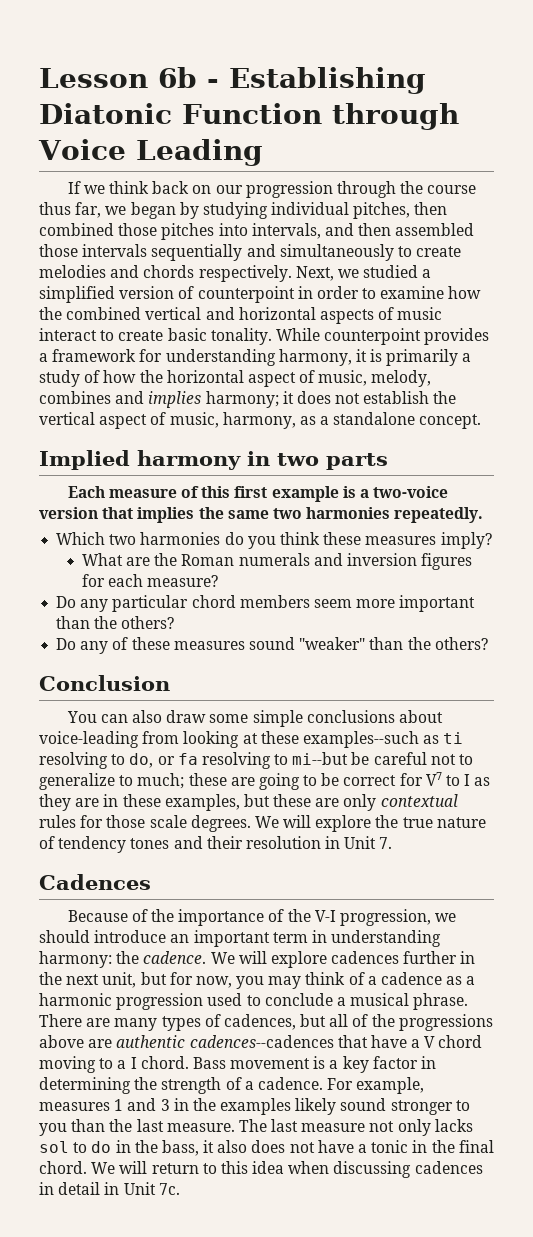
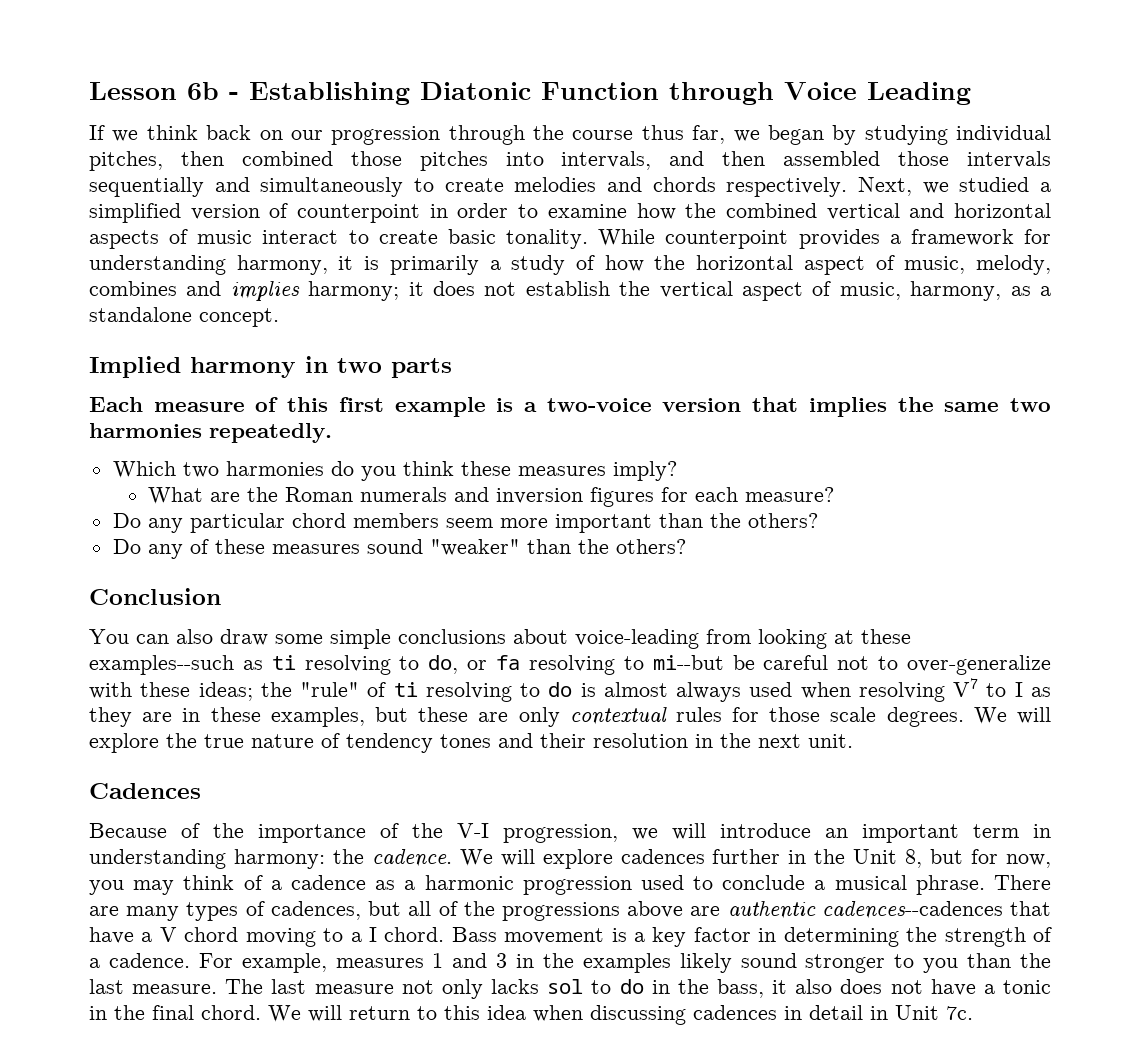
[39,773,423,790] generalize to much; these are going to be correct for -> [907,655,1051,675] [89,682,945,702] over-generalize with these ideas; the "rule" of ti resolving to do is almost always used when resolving
[344,836,393,849] Unit 7. -> [720,733,853,748] the next unit.
[39,930,90,943] should -> [672,823,706,840] will
[66,972,137,988] next unit, -> [853,849,923,868] Unit 8,

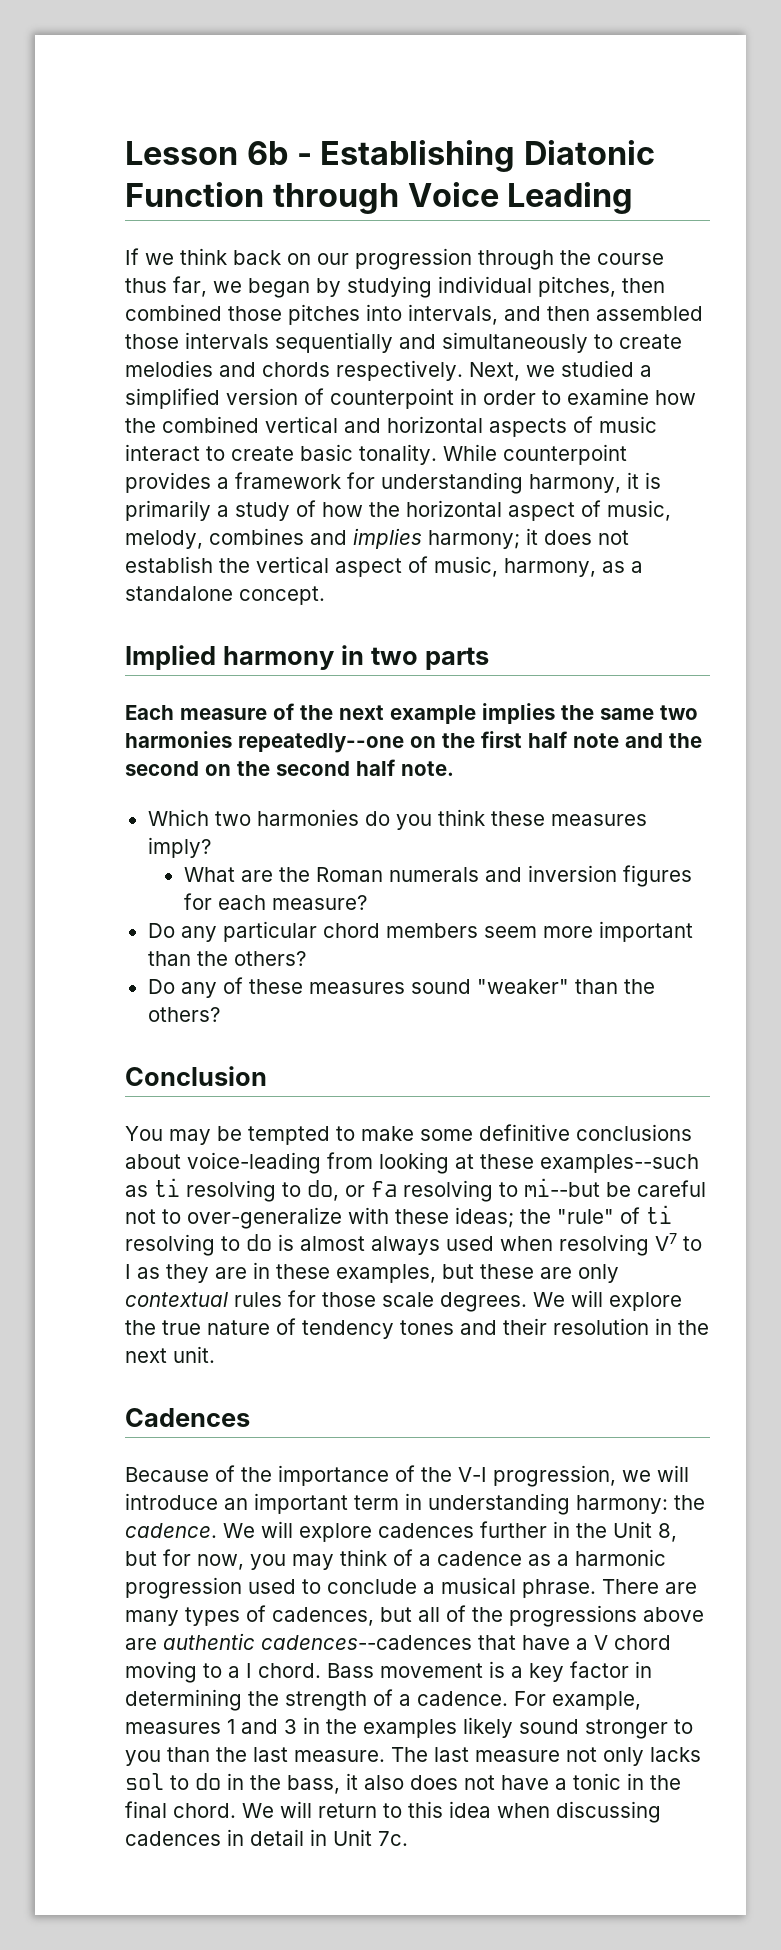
[287,397,799,417] this first example is a two-voice version that -> [300,705,476,724] the next example
[209,423,332,443] repeatedly. -> [238,731,702,753] [125,759,454,776] repeatedly--one on the first half note and the second on the second half note.
[136,629,391,649] can also draw some simple -> [169,1124,570,1145] may be tempted to make some definitive

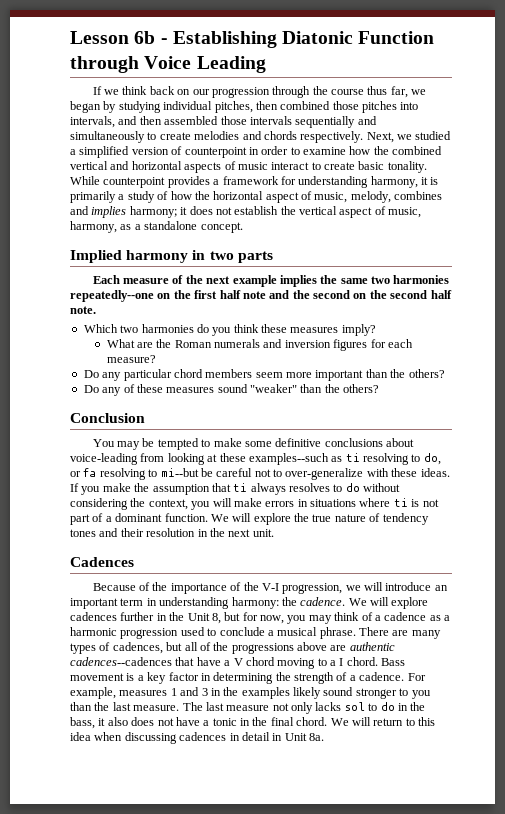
[455,1205,672,1228] [125,1233,702,1256] [125,1262,619,1283] [125,1290,527,1312] ideas; the "rule" of ti resolving to do is almost always used when resolving V7 to I as they are in these examples, but these are only contextual rules for those scale degrees. -> [420,468,450,477] [70,483,401,495] [70,498,439,510] [70,513,208,525] ideas. If you make the assumption that ti always resolves to do without considering the context, you will make errors in situations where ti is not part of a dominant function.
[378,1831,408,1846] 7c. -> [309,733,324,741] 8a.

